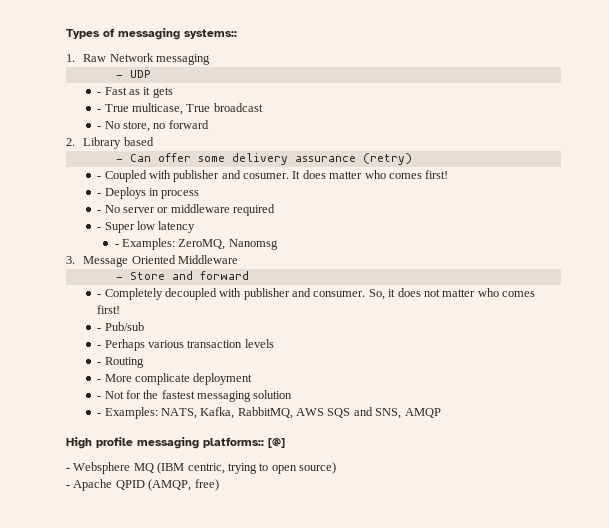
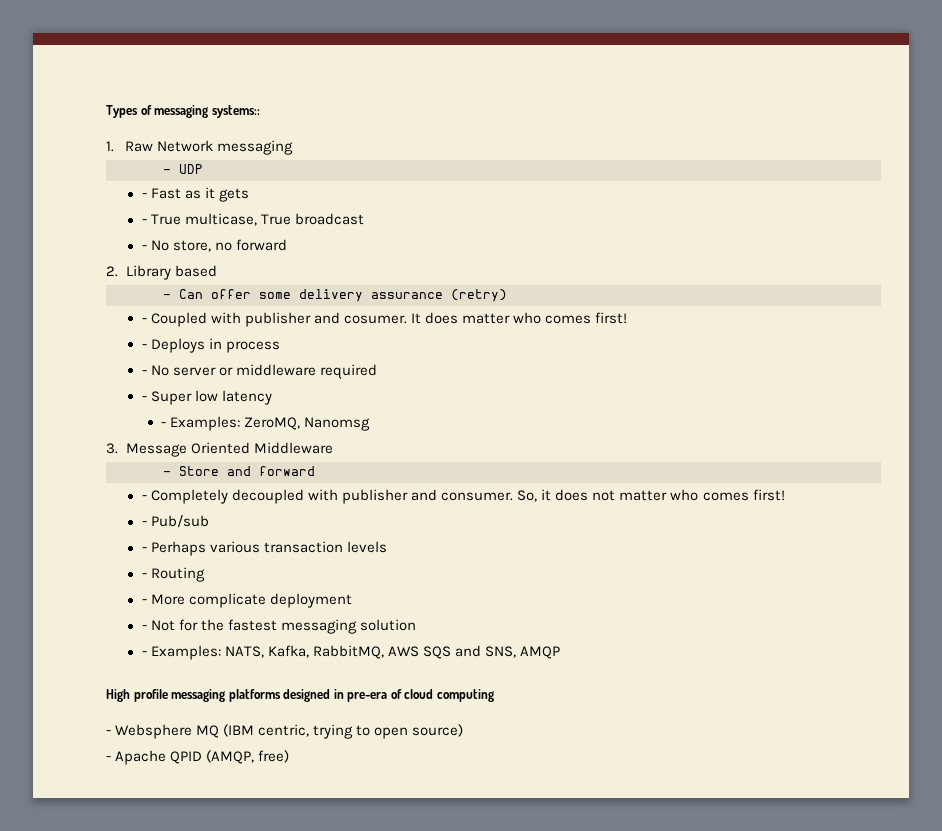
[203,437,285,448] platforms:: [@] -> [228,689,494,702] platforms designed in pre-era of cloud computing

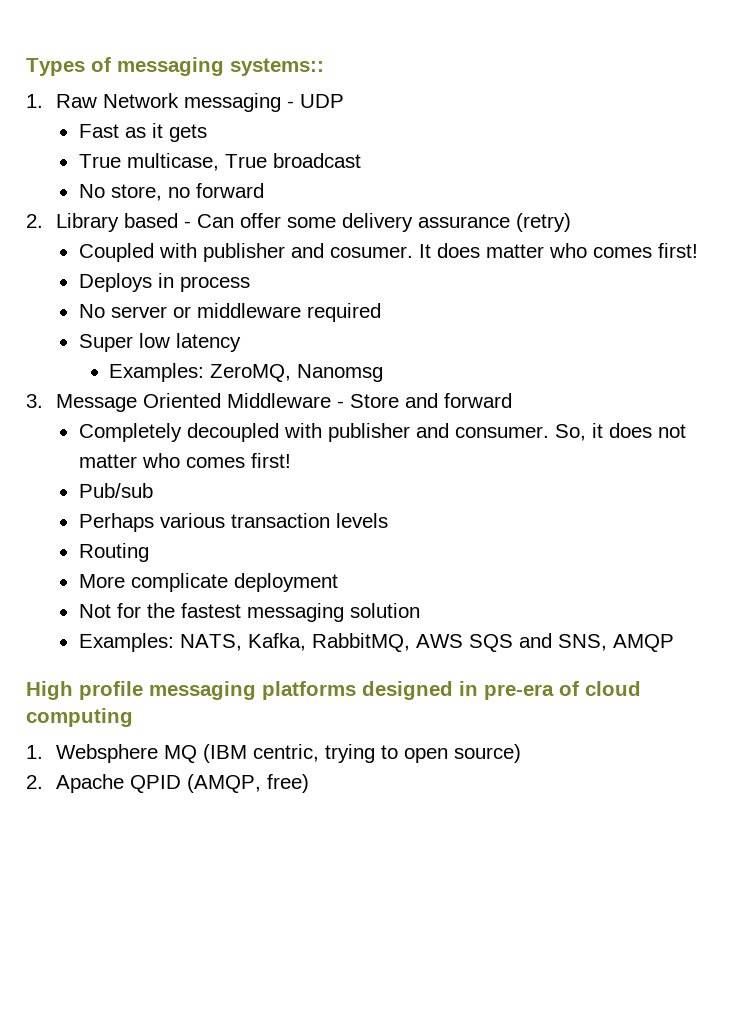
(294, 147) // -> (282, 102) none
[141,193,147,198] - -> (345, 101) none
[141,219,147,224] - -> (207, 133) none
[141,245,147,250] - -> (361, 160) none
(217, 271) // -> (179, 220) none
[141,318,147,323] - -> (572, 222) none
[141,344,147,349] - -> (698, 250) none
[141,370,147,375] - -> (250, 284) none
[141,396,147,401] - -> (381, 312) none
[161,422,167,427] - -> (241, 342) none
(333, 448) // -> (332, 400) none
[141,495,147,500] - -> (513, 400) none
[141,521,147,526] - -> (291, 460) none
[141,547,147,552] - -> (153, 490) none
[141,573,147,578] - -> (388, 520) none
[141,599,147,604] - -> (149, 552) none
[141,625,147,630] - -> (338, 582) none
[141,651,147,656] - -> (420, 610) none
[106,730,111,735] - -> [26,745,43,759] 1.
[106,756,111,761] - -> [26,775,43,789] 2.

